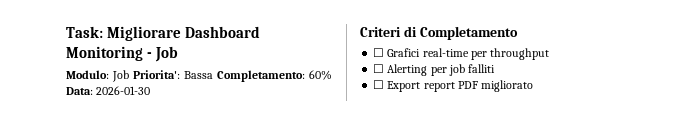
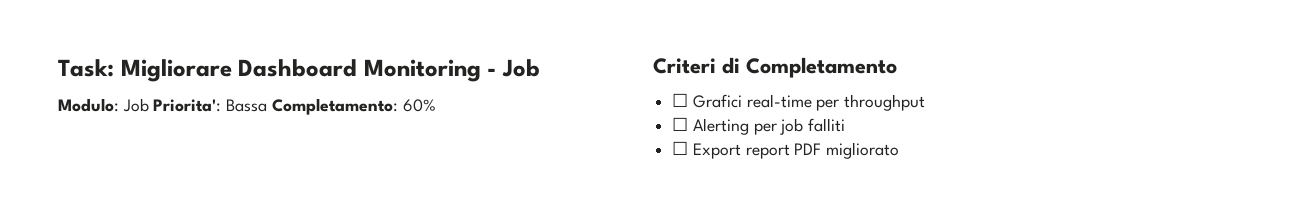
[66,86,151,95] Data: 2026-01-30 -> (436, 105) none

